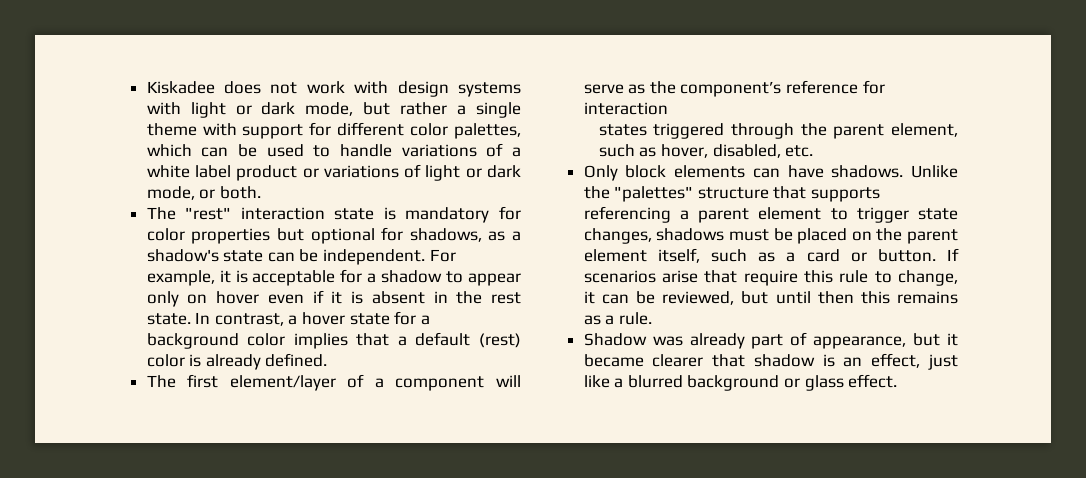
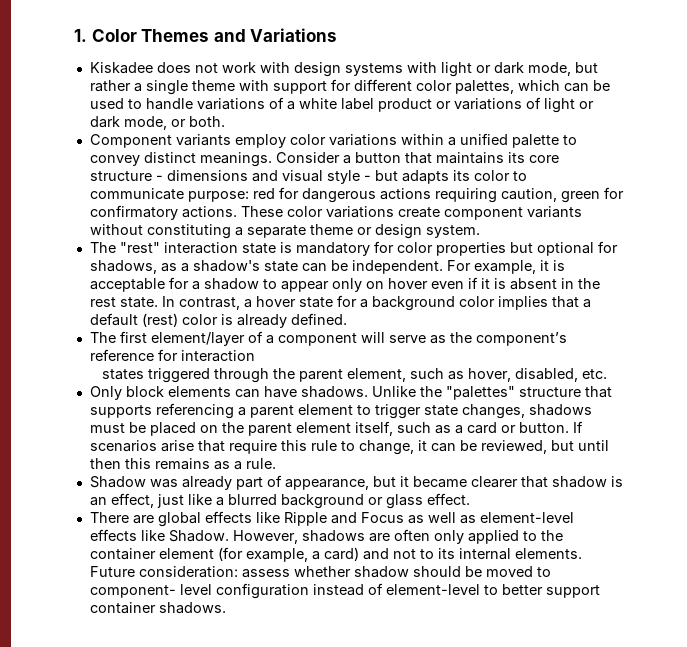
(146, 87) none -> [74,28,338,42] 1. Color Themes and Variations //
(261, 192) none -> [89,133,577,148] [89,152,559,167] [89,170,527,184] [89,187,624,203] [89,205,582,220] [89,224,480,239] // Component variants employ color variations within a unified palette to convey distinct meanings. Consider a button that maintains its core structure - dimensions and visual style - but adapts its color to communicate purpose: red for dangerous actions requiring caution, green for confirmatory actions. These color variations create component variants without constituting a separate theme or design system.
(898, 381) none -> [89,511,574,527] [89,529,563,544] [89,547,582,562] [89,566,551,578] [89,583,600,599] [89,602,226,614] // There are global effects like Ripple and Focus as well as element-level effects like Shadow. However, shadows are often only applied to the container element (for example, a card) and not to its internal elements. Future consideration: assess whether shadow should be moved to component- level configuration instead of element-level to better support container shadows.

